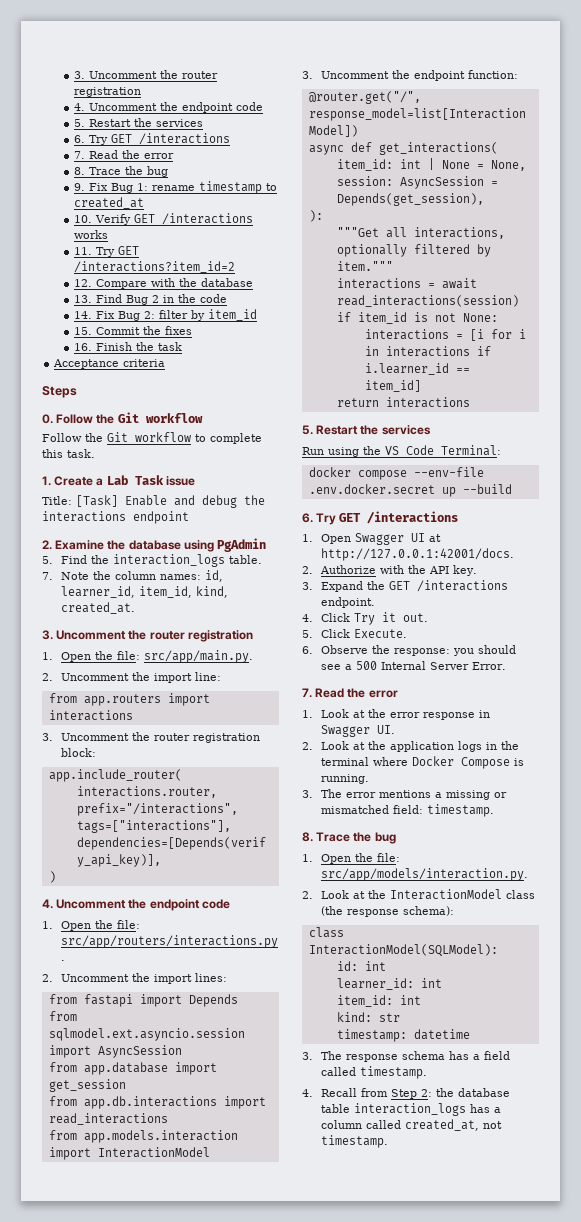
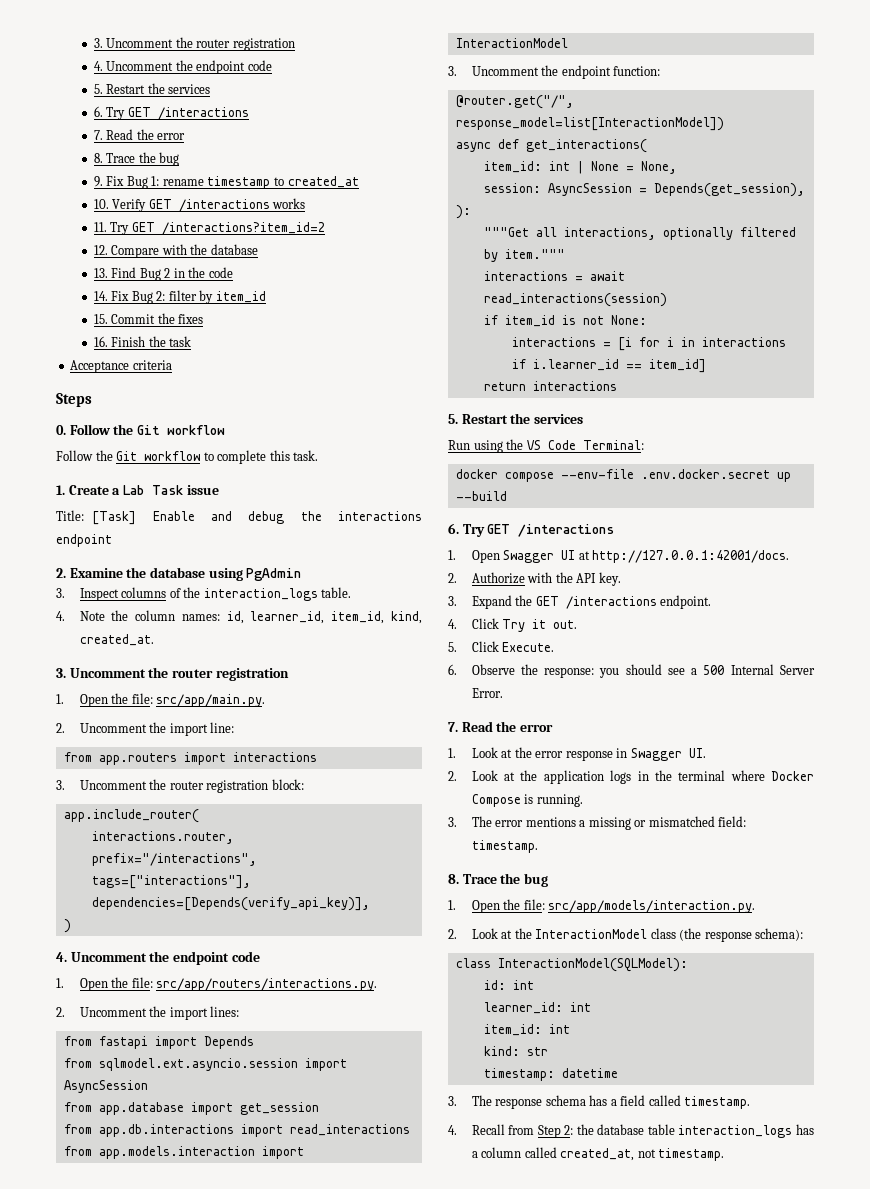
[42,555,88,564] 5. Find -> [56,587,181,601] 3. Inspect columns of
[42,572,53,580] 7. -> [56,611,65,621] 4.

